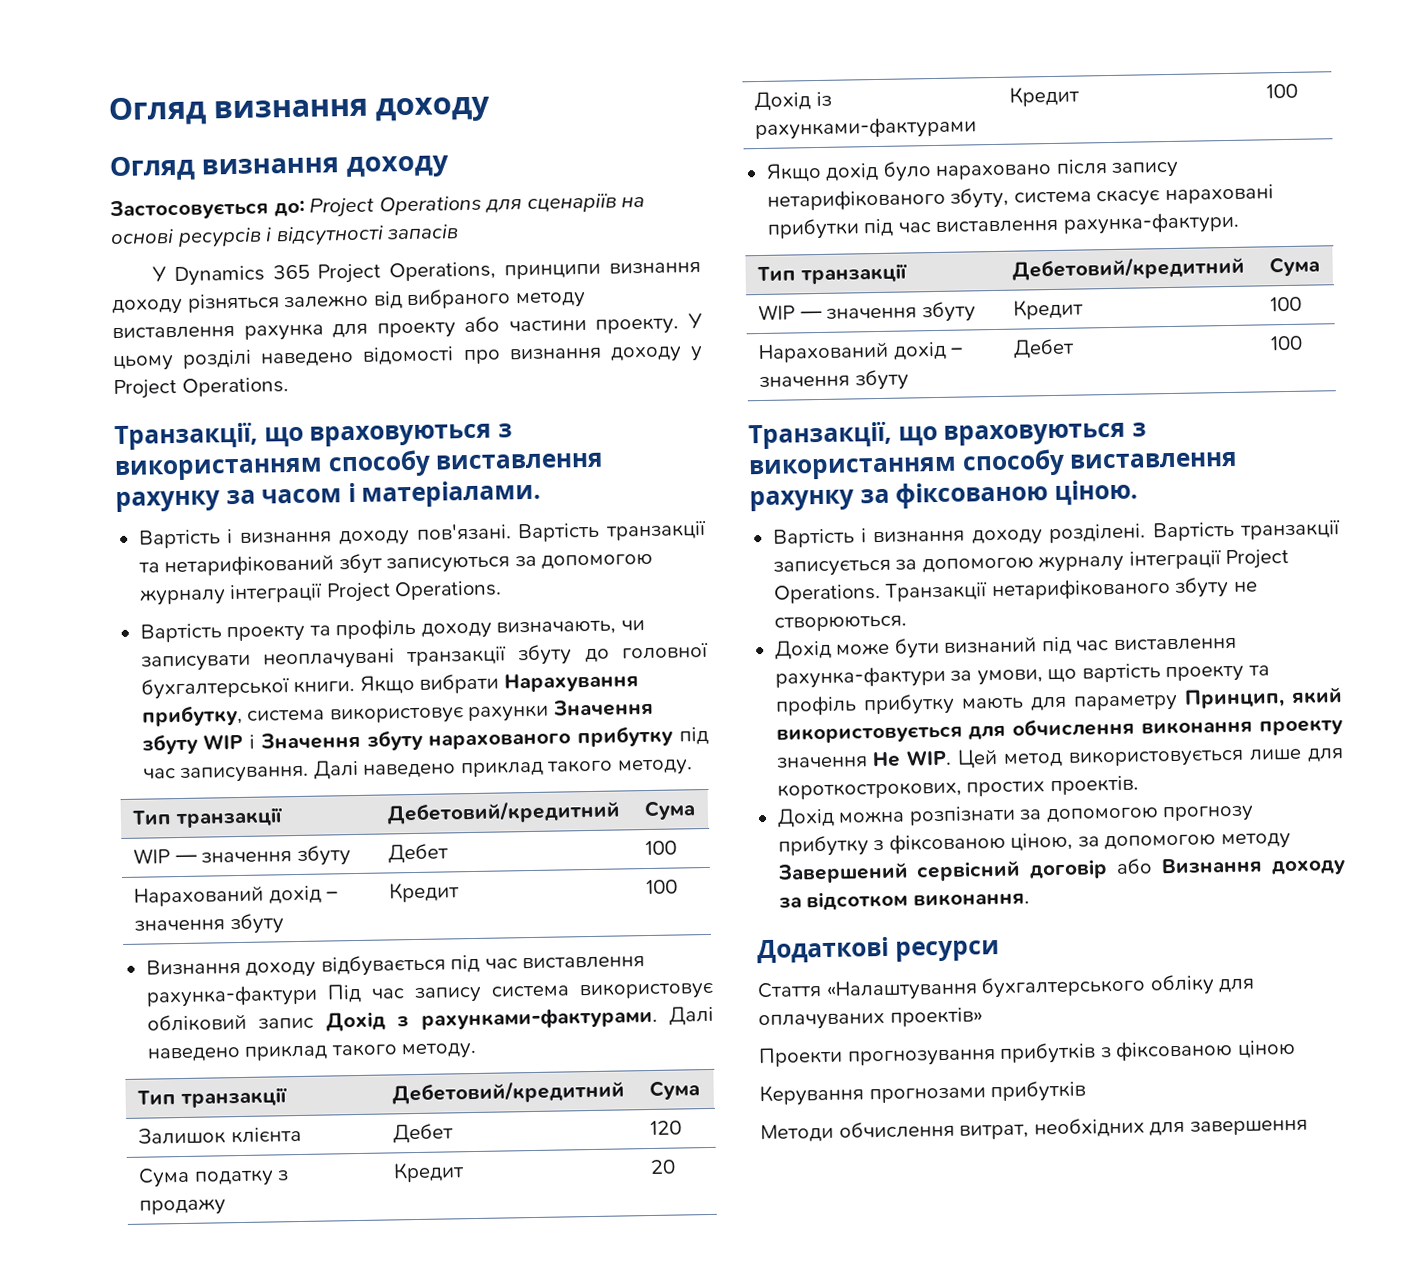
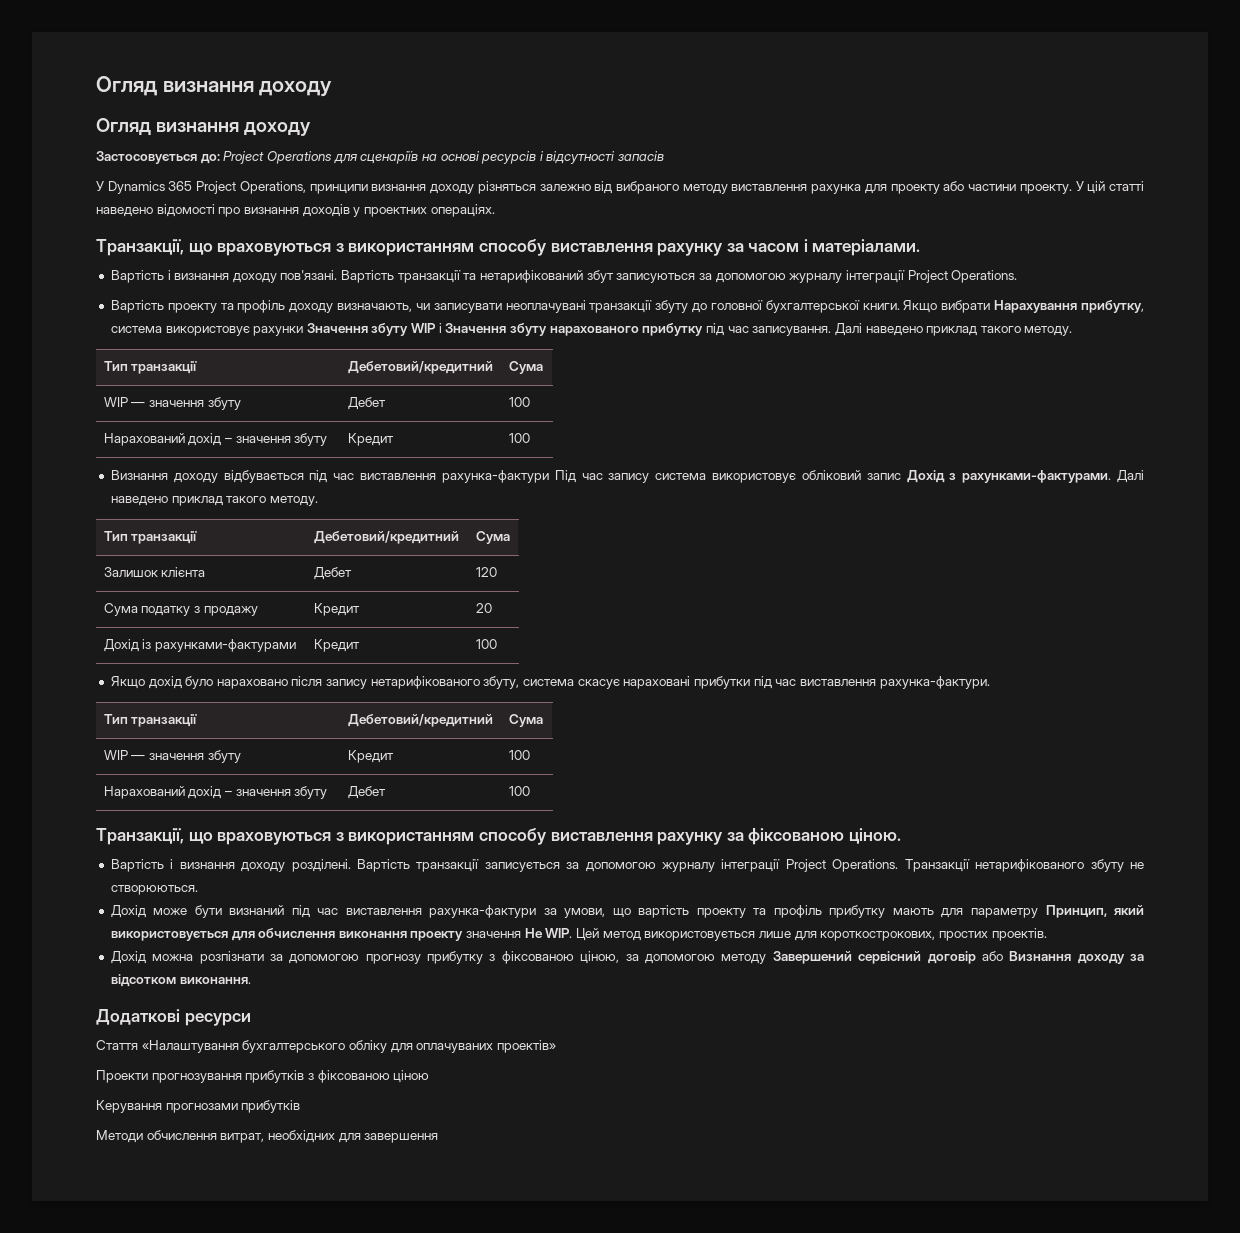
[113,349,253,372] цьому розділі -> [1087,181,1145,194] цій статті
[609,346,703,363] [113,377,289,400] доходу у Project Operations. -> [302,204,495,217] доходів у проектних операціях.

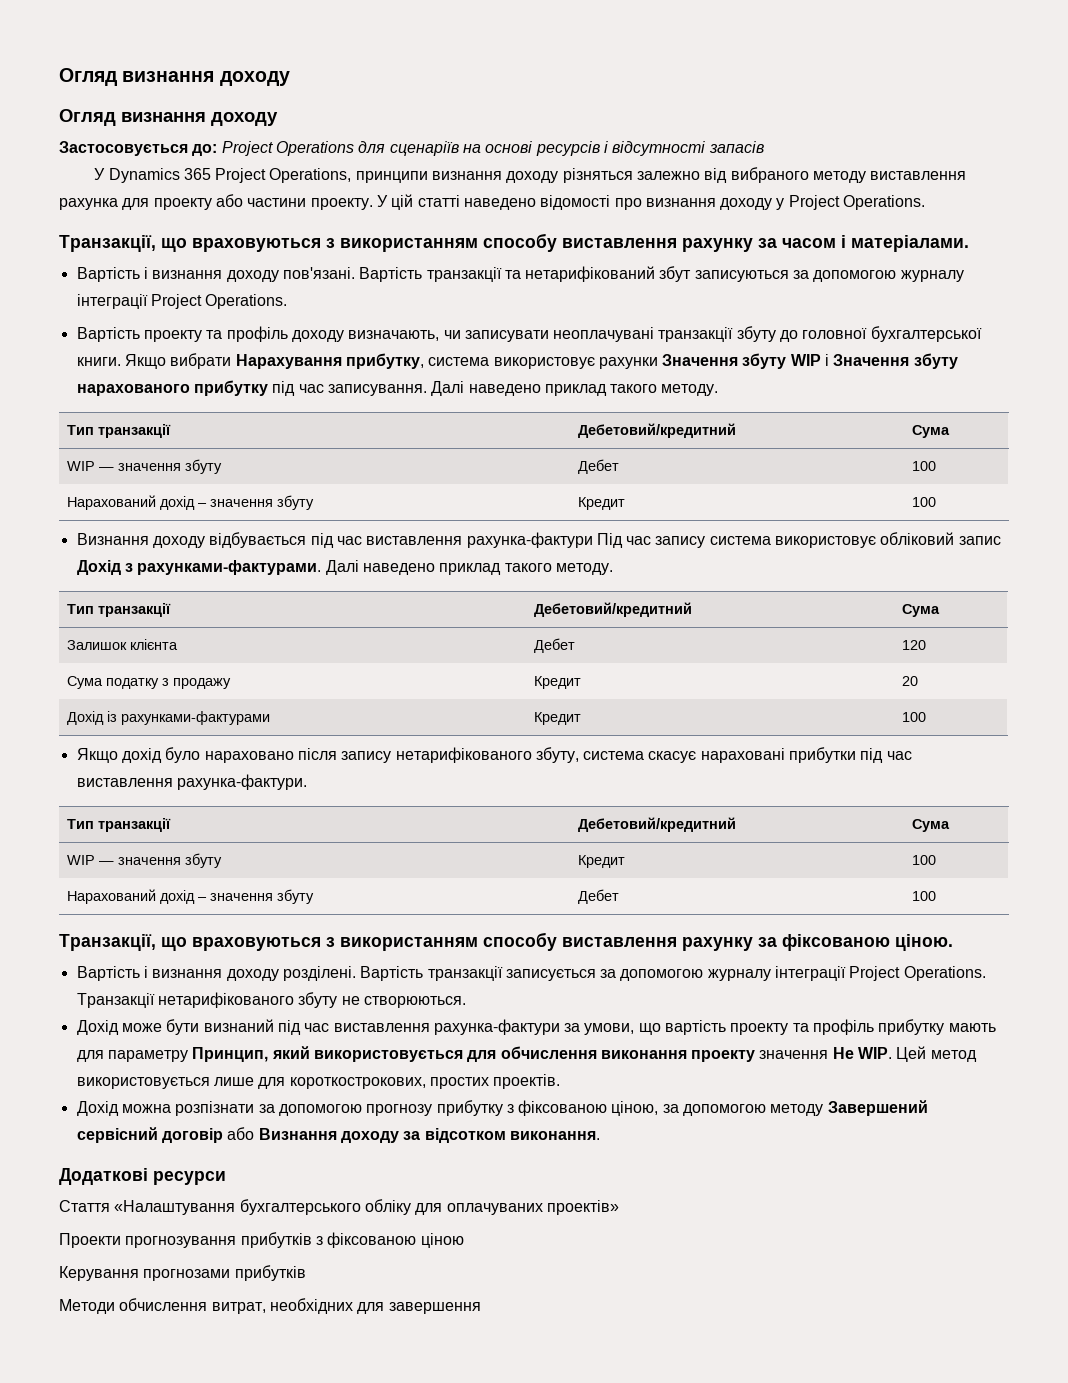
[302,204,495,217] доходів у проектних операціях. -> [720,195,926,210] доходу у Project Operations.

